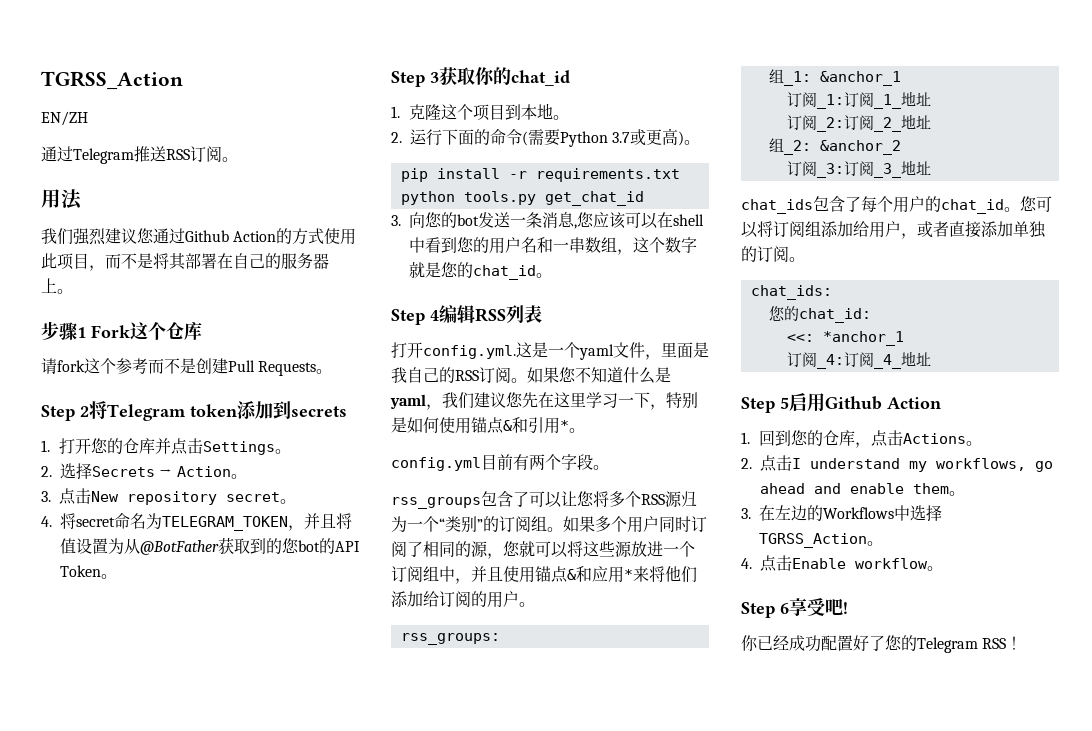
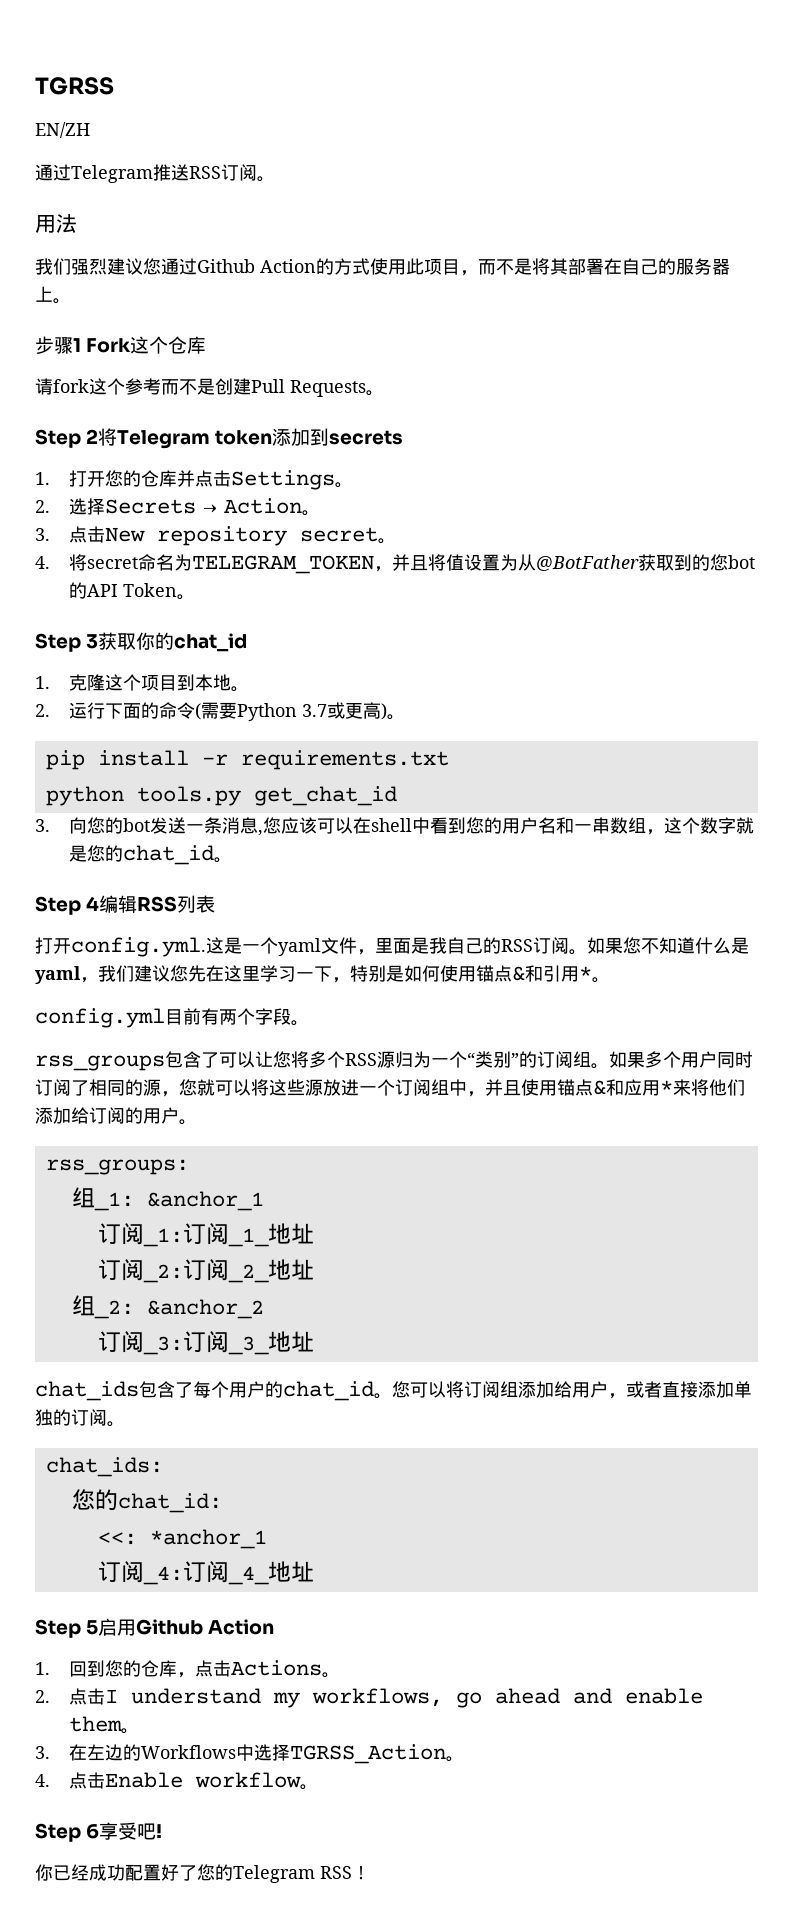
[41,71,183,90] TGRSS_Action -> [35,77,114,95] TGRSS

